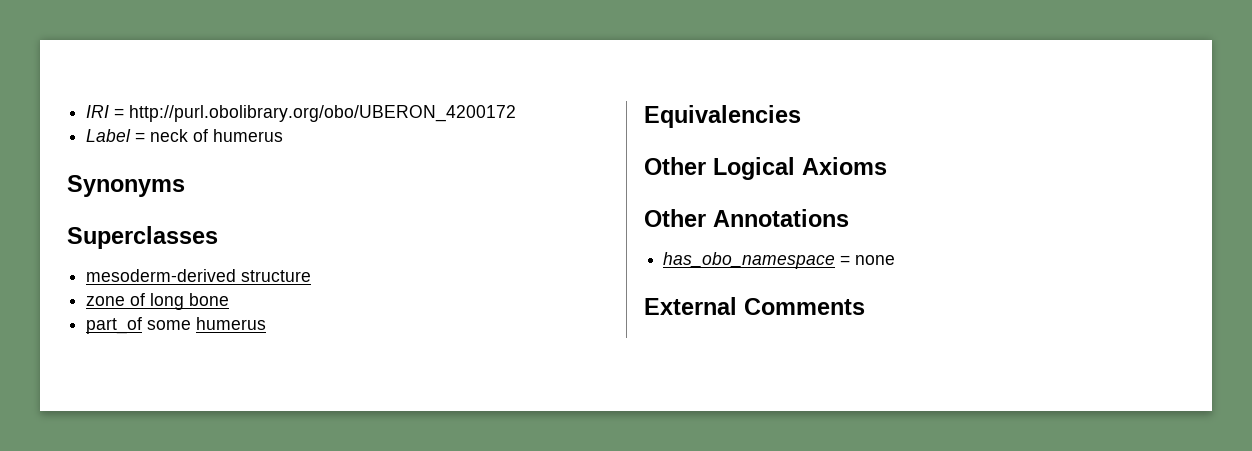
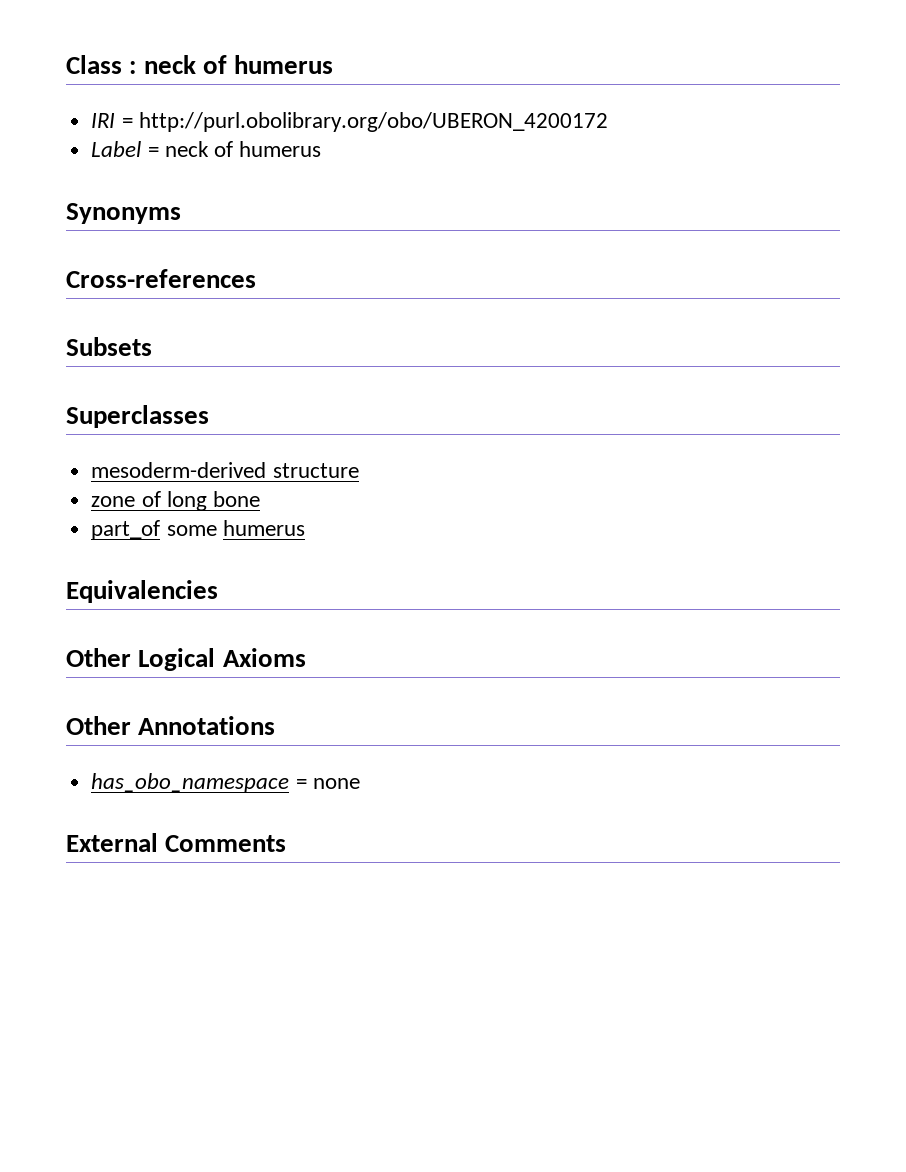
(86, 111) none -> [66,55,334,74] Class : neck of humerus //
(185, 186) none -> [66,269,256,288] [66,337,152,356] // Cross-references // Subsets

